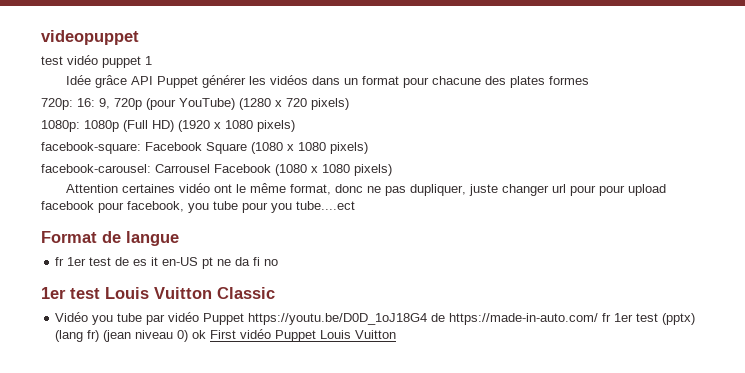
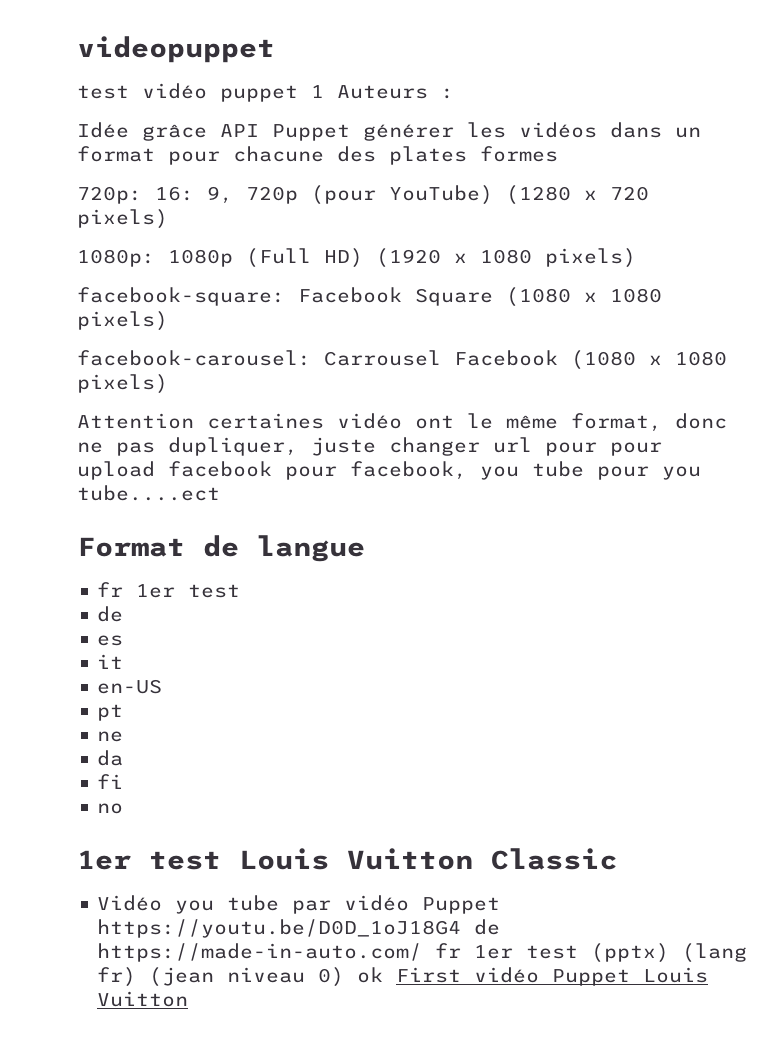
(152, 60) none -> [337,85,454,99] Auteurs :
[115,257,130,266] de -> [97,606,124,622] // de //
(148, 262) none -> (124, 640) //
(159, 261) none -> (124, 661) //
(199, 261) none -> (163, 686) //
[217,259,232,266] ne -> [97,731,124,742] // ne //
(251, 261) none -> (124, 758) //
(261, 261) none -> (124, 781) //

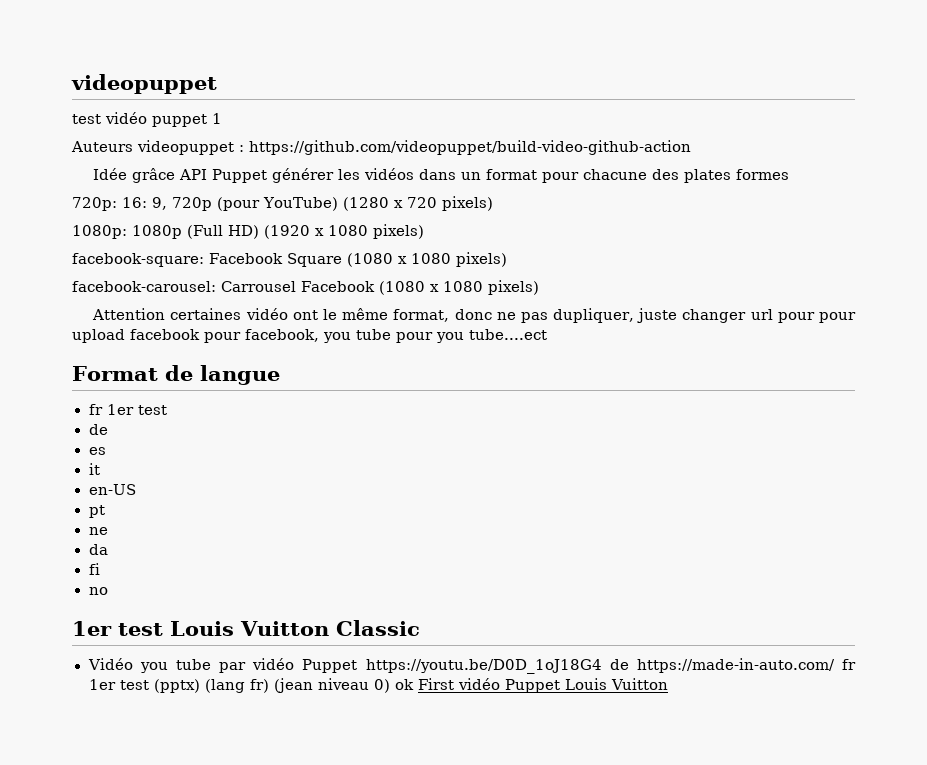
[337,85,428,99] Auteurs -> [71,140,234,155] // Auteurs videopuppet
(454, 93) none -> [249,140,691,155] https://github.com/videopuppet/build-video-github-action

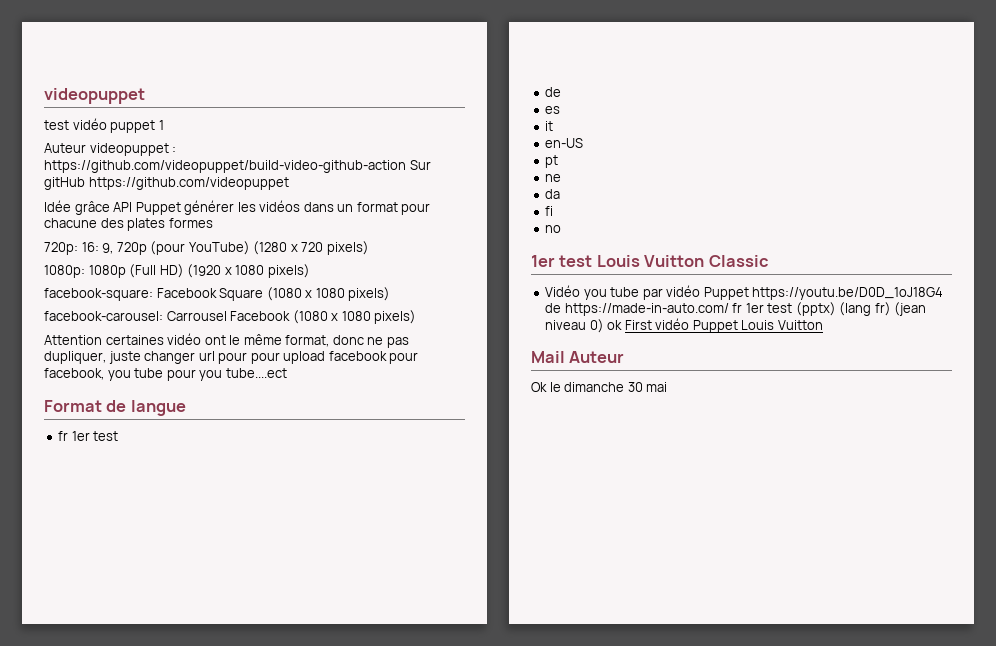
[71,141,133,152] Auteurs -> [44,143,86,153] Auteur
(691, 147) none -> [409,160,431,170] [44,177,289,190] Sur gitHub https://github.com/videopuppet
(669, 684) none -> [531,351,625,363] [531,382,668,392] // Mail Auteur // Ok le dimanche 30 mai

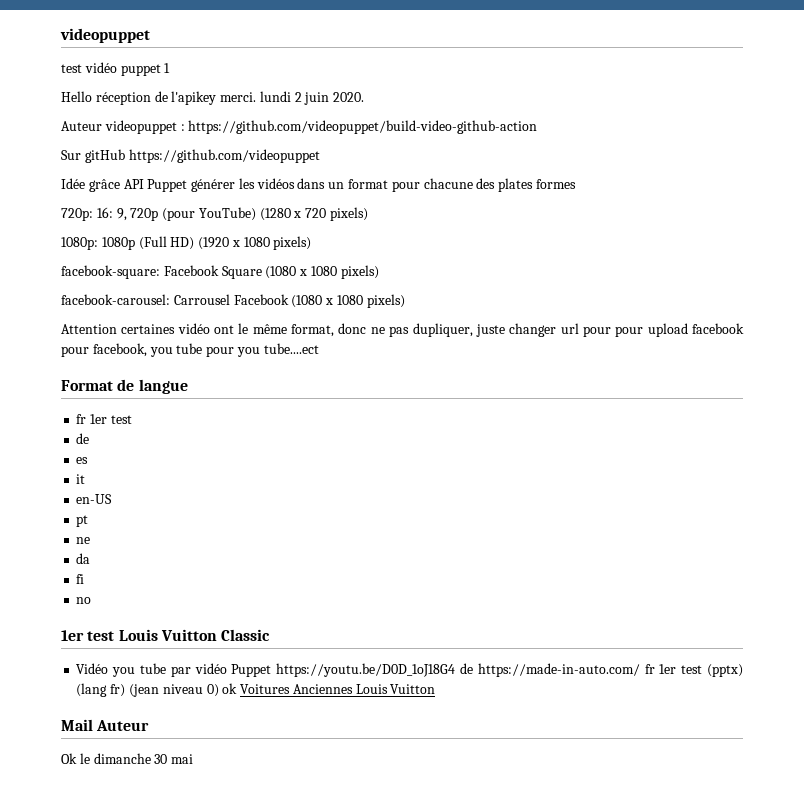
(164, 125) none -> [61,91,365,105] // Hello réception de l'apikey merci. lundi 2 juin 2020.
(406, 166) none -> (538, 127) //
[624,318,738,333] First vidéo Puppet -> [240,684,353,694] Voitures Anciennes

